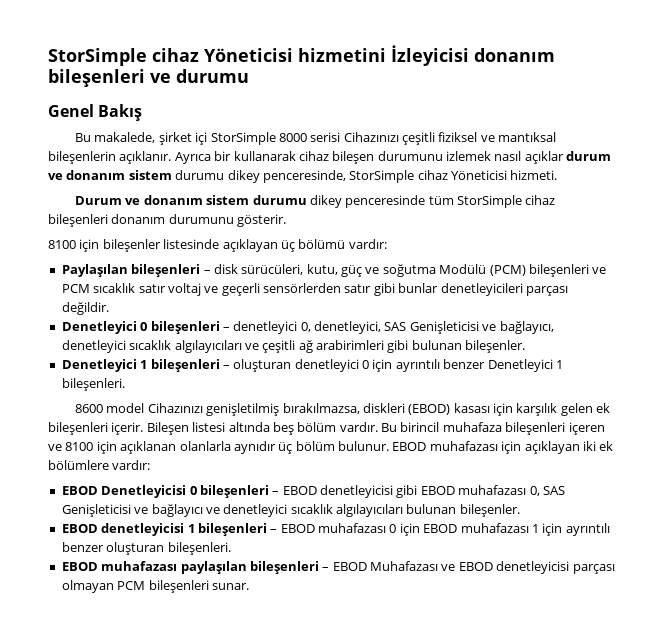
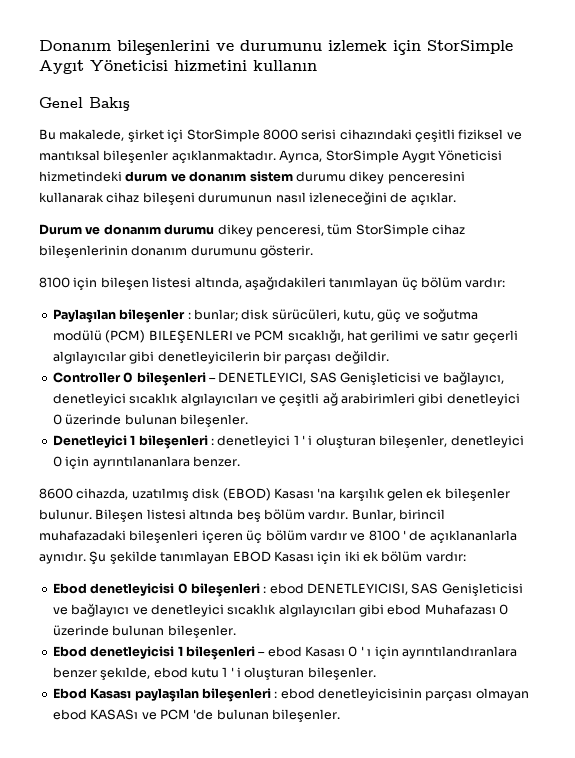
[48,45,555,66] [48,69,249,87] StorSimple cihaz Yöneticisi hizmetini İzleyicisi donanım bileşenleri ve durumu -> [39,40,513,55] [39,60,317,74] Donanım bileşenlerini ve durumunu izlemek için StorSimple Aygıt Yöneticisi hizmetini kullanın
[343,132,399,142] Cihazınızı -> [339,129,412,140] cihazındaki
[48,151,564,164] bileşenlerin açıklanır. Ayrıca bir kullanarak cihaz bileşen durumunu izlemek nasıl açıklar -> [103,150,503,164] [39,171,122,182] bileşenler açıklanmaktadır. Ayrıca, StorSimple Aygıt Yöneticisi hizmetindeki
[262,170,558,183] penceresinde, StorSimple cihaz Yöneticisi hizmeti. -> [387,171,465,184] [39,191,456,206] penceresini kullanarak cihaz bileşeni durumunun nasıl izleneceğini de açıklar.
[206,195,426,208] sistem durumu dikey penceresinde -> [164,224,324,237] durumu dikey penceresi,
[48,214,108,227] bileşenleri -> [39,245,128,259] bileşenlerinin
[102,239,346,252] bileşenler listesinde açıklayan üç bölümü -> [100,276,462,291] bileşen listesi altında, aşağıdakileri tanımlayan üç bölüm
[131,264,211,277] bileşenleri – -> [119,309,238,323] bileşenler : bunlar;
[439,264,607,277] [61,283,523,296] Modülü (PCM) bileşenleri ve PCM sıcaklık satır voltaj ve geçerli sensörlerden satır gibi bunlar denetleyicileri -> [52,329,518,344] [52,351,281,364] modülü (PCM) BILEŞENLERI ve PCM sıcaklığı, hat gerilimi ve satır geçerli algılayıcılar gibi denetleyicilerin bir
[61,321,381,334] Denetleyici 0 bileşenleri – denetleyici 0, denetleyici, -> [52,372,307,386] Controller 0 bileşenleri – DENETLEYICI,
(409, 346) none -> [446,393,520,406] [52,414,122,425] denetleyici 0 üzerinde
[222,359,563,372] [61,378,125,391] [75,403,514,416] – oluşturan denetleyici 0 için ayrıntılı benzer Denetleyici 1 bileşenleri. // 8600 model Cihazınızı genişletilmiş bırakılmazsa, diskleri (EBOD) kasası için -> [210,435,524,449] [52,456,240,470] [39,488,336,502] : denetleyici 1 ' i oluşturan bileşenler, denetleyici 0 için ayrıntılananlara benzer. // 8600 cihazda, uzatılmış disk (EBOD) Kasası 'na
[48,422,144,435] bileşenleri içerir. -> [444,488,510,502] [39,509,92,520] bileşenler bulunur.
[381,422,605,435] [48,441,580,454] Bu birincil muhafaza bileşenleri içeren ve 8100 için açıklanan olanlarla aynıdır üç bölüm bulunur. EBOD muhafazası için açıklayan -> [351,509,445,521] [39,530,517,544] [39,551,342,565] Bunlar, birincil muhafazadaki bileşenleri içeren üç bölüm vardır ve 8100 ' de açıklananlarla aynıdır. Şu şekilde tanımlayan EBOD Kasası için
[48,460,151,470] [61,485,540,498] bölümlere vardır: // EBOD Denetleyicisi 0 bileşenleri – EBOD denetleyicisi gibi EBOD muhafazası 0, -> [381,551,466,562] [52,583,408,597] bölüm vardır: // Ebod denetleyicisi 0 bileşenleri : ebod DENETLEYICISI,
[406,504,520,517] [61,524,98,533] bulunan bileşenler. // EBOD -> [359,604,509,617] [52,625,236,639] [52,646,87,657] gibi ebod Muhafazası 0 üzerinde bulunan bileşenler. // Ebod
[280,523,610,536] [61,542,231,555] [61,561,615,574] [61,580,249,593] EBOD muhafazası 0 için EBOD muhafazası 1 için ayrıntılı benzer oluşturan bileşenleri. // EBOD muhafazası paylaşılan bileşenleri – EBOD Muhafazası ve EBOD denetleyicisi parçası olmayan PCM bileşenleri sunar. -> [267,646,517,660] [52,667,376,681] [52,688,529,702] [52,709,340,723] ebod Kasası 0 ' ı için ayrıntılandıranlara benzer şekılde, ebod kutu 1 ' i oluşturan bileşenler. // Ebod Kasası paylaşılan bileşenleri : ebod denetleyicisinin parçası olmayan ebod KASASı ve PCM 'de bulunan bileşenler.

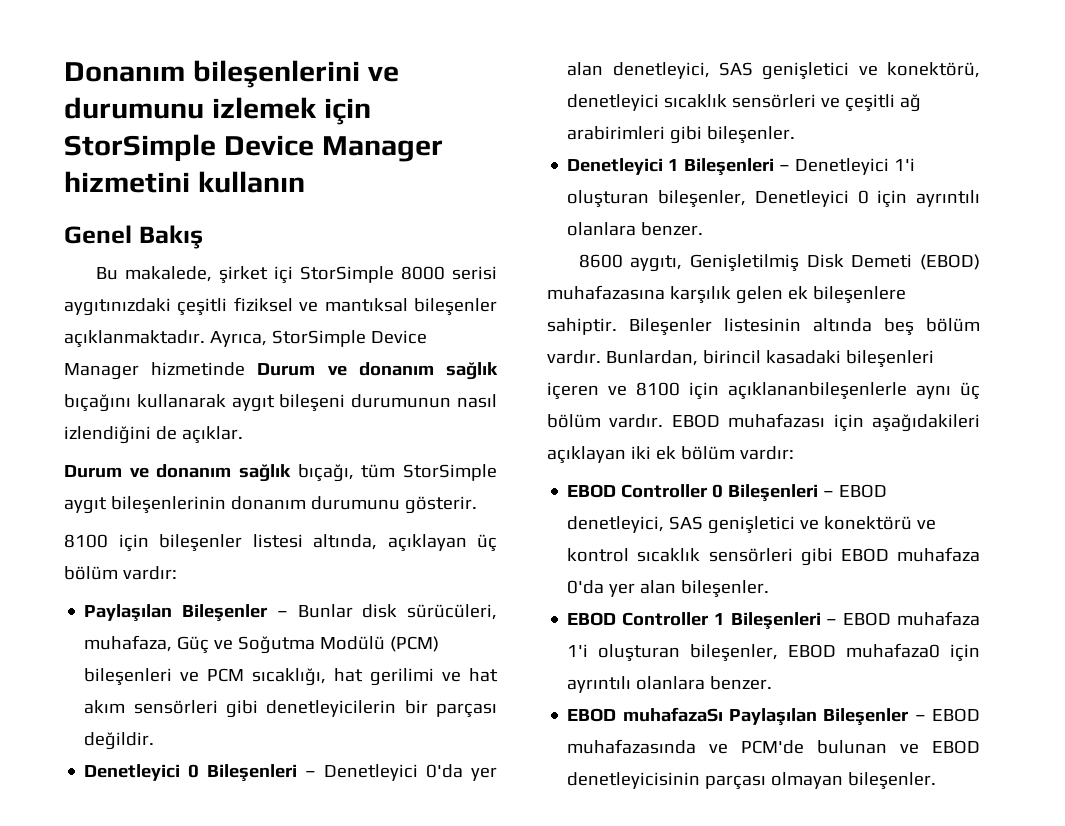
[39,60,168,74] Aygıt Yöneticisi -> [223,135,443,162] Device Manager
[339,129,412,140] cihazındaki -> [64,298,171,316] aygıtınızdaki
[401,150,503,163] [39,171,465,184] [39,192,140,203] Aygıt Yöneticisi hizmetindeki durum ve donanım sistem durumu dikey penceresini kullanarak cihaz -> [370,330,427,344] [64,362,498,380] [64,394,275,412] Device Manager hizmetinde Durum ve donanım sağlık bıçağını kullanarak aygıt
[308,191,387,205] izleneceğini -> [64,426,151,444] izlendiğini
[164,224,324,237] durumu dikey penceresi, -> [238,464,354,482] sağlık bıçağı,
[432,224,465,235] cihaz -> [64,497,107,514] aygıt
[100,277,149,291] bileşen -> [159,534,242,552] bileşenler
[244,276,399,291] aşağıdakileri tanımlayan -> [387,534,467,552] açıklayan
[119,308,479,323] [52,330,233,344] bileşenler : bunlar; disk sürücüleri, kutu, güç ve soğutma modülü (PCM) BILEŞENLERI -> [182,604,497,622] [84,635,440,654] [84,668,173,686] Bileşenler – Bunlar disk sürücüleri, muhafaza, Güç ve Soğutma Modülü (PCM) bileşenleri
[441,330,518,344] [52,351,126,364] satır geçerli algılayıcılar -> [468,668,498,682] [84,700,218,714] hat akım sensörleri
[52,371,504,386] [52,393,258,406] Controller 0 bileşenleri – DENETLEYICI, SAS Genişleticisi ve bağlayıcı, denetleyici sıcaklık algılayıcıları -> [84,764,497,782] [567,62,980,80] [567,94,817,111] Denetleyici 0 Bileşenleri – Denetleyici 0'da yer alan denetleyici, SAS genişletici ve konektörü, denetleyici sıcaklık sensörleri
[446,393,520,406] [52,414,177,425] denetleyici 0 üzerinde bulunan -> (703, 135) none
[138,435,524,449] bileşenleri : denetleyici 1 ' i oluşturan bileşenler, denetleyici -> [684,158,916,176] [567,190,849,208] Bileşenleri – Denetleyici 1'i oluşturan bileşenler, Denetleyici
[92,456,190,469] ayrıntılananlara -> [916,190,980,207] [567,222,637,236] ayrıntılı olanlara
[76,488,510,502] [39,509,445,523] [39,530,517,544] [39,551,466,565] [52,583,523,597] [52,603,509,617] [52,625,236,639] [52,646,517,660] [52,667,376,681] [52,688,529,702] [52,709,269,720] cihazda, uzatılmış disk (EBOD) Kasası 'na karşılık gelen ek bileşenler bulunur. Bileşen listesi altında beş bölüm vardır. Bunlar, birincil muhafazadaki bileşenleri içeren üç bölüm vardır ve 8100 ' de açıklananlarla aynıdır. Şu şekilde tanımlayan EBOD Kasası için iki ek bölüm vardır: // Ebod denetleyicisi 0 bileşenleri : ebod DENETLEYICISI, SAS Genişleticisi ve bağlayıcı ve denetleyici sıcaklık algılayıcıları gibi ebod Muhafazası 0 üzerinde bulunan bileşenler. // Ebod denetleyicisi 1 bileşenleri – ebod Kasası 0 ' ı için ayrıntılandıranlara benzer şekılde, ebod kutu 1 ' i oluşturan bileşenler. // Ebod Kasası paylaşılan bileşenleri : ebod denetleyicisinin parçası olmayan ebod KASASı ve PCM 'de bulunan -> [630,254,980,272] [547,285,906,304] [547,318,980,336] [547,350,934,368] [547,382,980,400] [547,413,980,432] [547,446,794,464] [567,484,888,502] [567,516,937,534] [567,547,980,566] [567,580,770,598] [567,611,980,630] [567,643,980,662] [567,676,773,693] [567,707,980,726] [567,739,980,754] [567,772,844,790] aygıtı, Genişletilmiş Disk Demeti (EBOD) muhafazasına karşılık gelen ek bileşenlere sahiptir. Bileşenler listesinin altında beş bölüm vardır. Bunlardan, birincil kasadaki bileşenleri içeren ve 8100 için açıklananbileşenlerle aynı üç bölüm vardır. EBOD muhafazası için aşağıdakileri açıklayan iki ek bölüm vardır: // EBOD Controller 0 Bileşenleri – EBOD denetleyici, SAS genişletici ve konektörü ve kontrol sıcaklık sensörleri gibi EBOD muhafaza 0'da yer alan bileşenler. // EBOD Controller 1 Bileşenleri – EBOD muhafaza 1'i oluşturan bileşenler, EBOD muhafaza0 için ayrıntılı olanlara benzer. // EBOD muhafazaSı Paylaşılan Bileşenler – EBOD muhafazasında ve PCM'de bulunan ve EBOD denetleyicisinin parçası olmayan

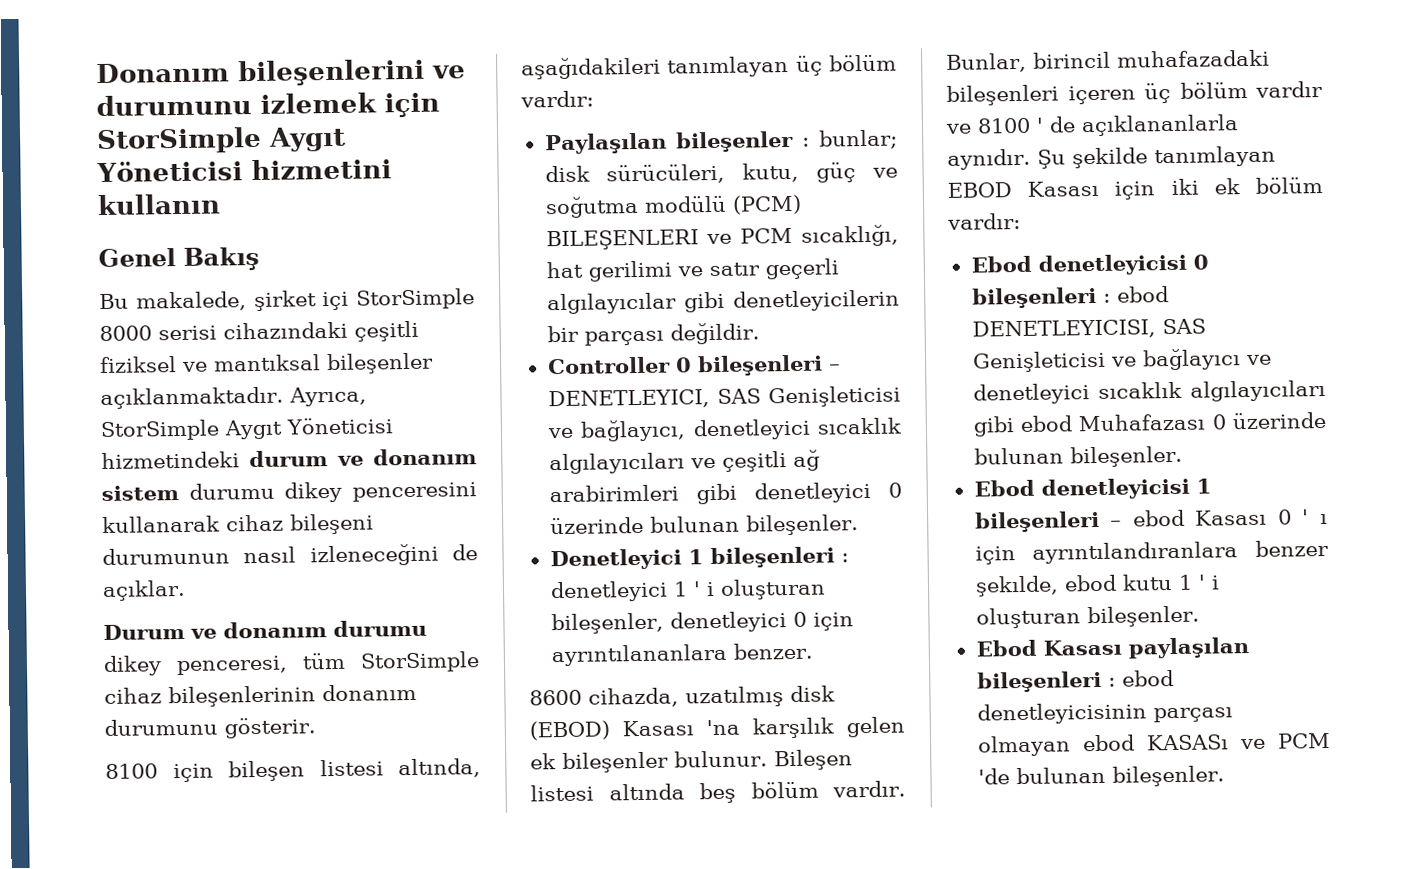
[223,135,443,162] Device Manager -> [268,126,346,152] [96,160,243,183] Aygıt Yöneticisi
[64,298,171,316] aygıtınızdaki -> [223,321,348,340] cihazındaki
[370,330,427,344] [64,362,498,380] [64,394,275,412] Device Manager hizmetinde Durum ve donanım sağlık bıçağını kullanarak aygıt -> [224,417,393,440] [101,448,477,470] [101,481,477,503] [102,514,284,534] Aygıt Yöneticisi hizmetindeki durum ve donanım sistem durumu dikey penceresini kullanarak cihaz
[64,426,151,444] izlendiğini -> [309,543,439,567] izleneceğini
[238,464,354,482] sağlık bıçağı, -> [333,619,427,637] [103,655,288,676] durumu dikey penceresi,
[64,497,107,514] aygıt -> [104,687,162,704] cihaz
[159,534,242,552] bileşenler -> [228,760,305,782] bileşen
[387,534,467,552] açıklayan -> [521,55,790,80] aşağıdakileri tanımlayan
[182,604,497,622] [84,635,440,654] [84,668,173,686] Bileşenler – Bunlar disk sürücüleri, muhafaza, Güç ve Soğutma Modülü (PCM) bileşenleri -> [675,129,898,153] [544,162,898,185] [544,194,802,219] [545,229,699,251] bileşenler : bunlar; disk sürücüleri, kutu, güç ve soğutma modülü (PCM) BILEŞENLERI
[468,668,498,682] [84,700,218,714] hat akım sensörleri -> [708,258,839,280] [546,292,677,315] satır geçerli algılayıcılar
[84,764,497,782] [567,62,980,80] [567,94,817,111] Denetleyici 0 Bileşenleri – Denetleyici 0'da yer alan denetleyici, SAS genişletici ve konektörü, denetleyici sıcaklık sensörleri -> [546,354,841,377] [547,385,901,410] [546,417,902,442] [548,452,685,475] Controller 0 bileşenleri – DENETLEYICI, SAS Genişleticisi ve bağlayıcı, denetleyici sıcaklık algılayıcıları
(703, 135) none -> [753,481,902,504] [549,515,740,535] denetleyici 0 üzerinde bulunan
[684,158,916,176] [567,190,849,208] Bileşenleri – Denetleyici 1'i oluşturan bileşenler, Denetleyici -> [709,546,849,569] [549,578,826,603] [550,611,787,635] bileşenleri : denetleyici 1 ' i oluşturan bileşenler, denetleyici
[916,190,980,207] [567,222,637,236] ayrıntılı olanlara -> [550,643,728,667] ayrıntılananlara
[630,254,980,272] [547,285,906,304] [547,318,980,336] [547,350,934,368] [547,382,980,400] [547,413,980,432] [547,446,794,464] [567,484,888,502] [567,516,937,534] [567,547,980,566] [567,580,770,598] [567,611,980,630] [567,643,980,662] [567,676,773,693] [567,707,980,726] [567,739,980,754] [567,772,844,790] aygıtı, Genişletilmiş Disk Demeti (EBOD) muhafazasına karşılık gelen ek bileşenlere sahiptir. Bileşenler listesinin altında beş bölüm vardır. Bunlardan, birincil kasadaki bileşenleri içeren ve 8100 için açıklananbileşenlerle aynı üç bölüm vardır. EBOD muhafazası için aşağıdakileri açıklayan iki ek bölüm vardır: // EBOD Controller 0 Bileşenleri – EBOD denetleyici, SAS genişletici ve konektörü ve kontrol sıcaklık sensörleri gibi EBOD muhafaza 0'da yer alan bileşenler. // EBOD Controller 1 Bileşenleri – EBOD muhafaza 1'i oluşturan bileşenler, EBOD muhafaza0 için ayrıntılı olanlara benzer. // EBOD muhafazaSı Paylaşılan Bileşenler – EBOD muhafazasında ve PCM'de bulunan ve EBOD denetleyicisinin parçası olmayan -> [588,685,835,708] [529,716,905,741] [530,749,853,774] [530,780,907,804] [946,49,1270,73] [946,80,1323,106] [945,114,1239,137] [947,145,1276,170] [947,177,1323,200] [947,212,1021,230] [970,253,1209,276] [971,286,1169,309] [971,318,1206,340] [971,348,1272,373] [972,379,1326,405] [972,411,1326,437] [973,445,1183,468] [973,477,1212,500] [974,509,1328,533] [974,539,1329,565] [974,574,1220,597] [975,605,1200,629] [975,637,1249,659] [976,670,1174,693] [976,702,1233,725] [976,732,1331,757] [977,766,1106,785] cihazda, uzatılmış disk (EBOD) Kasası 'na karşılık gelen ek bileşenler bulunur. Bileşen listesi altında beş bölüm vardır. Bunlar, birincil muhafazadaki bileşenleri içeren üç bölüm vardır ve 8100 ' de açıklananlarla aynıdır. Şu şekilde tanımlayan EBOD Kasası için iki ek bölüm vardır: // Ebod denetleyicisi 0 bileşenleri : ebod DENETLEYICISI, SAS Genişleticisi ve bağlayıcı ve denetleyici sıcaklık algılayıcıları gibi ebod Muhafazası 0 üzerinde bulunan bileşenler. // Ebod denetleyicisi 1 bileşenleri – ebod Kasası 0 ' ı için ayrıntılandıranlara benzer şekılde, ebod kutu 1 ' i oluşturan bileşenler. // Ebod Kasası paylaşılan bileşenleri : ebod denetleyicisinin parçası olmayan ebod KASASı ve PCM 'de bulunan

